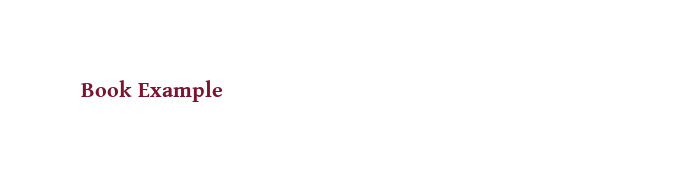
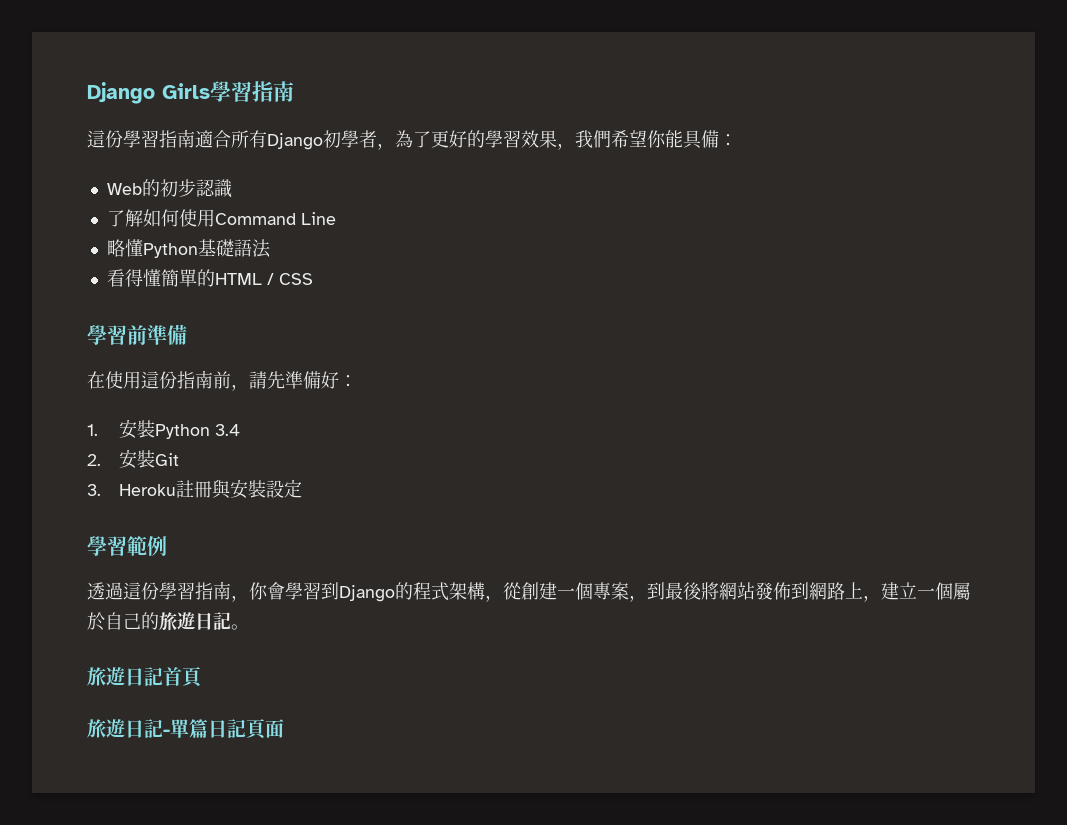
[81,80,223,102] Book Example -> [87,81,294,104] [87,129,737,150] [106,179,232,198] [106,209,336,227] [106,239,271,258] [106,269,313,287] [86,324,187,345] [87,370,357,391] [87,419,240,439] [87,449,179,469] [87,479,302,499] [86,535,167,556] [87,581,971,602] [87,612,249,631] [87,667,204,688] [87,719,284,740] Django Girls學習指南 // 這份學習指南適合所有Django初學者，為了更好的學習效果，我們希望你能具備： // Web的初步認識 // 了解如何使用Command Line // 略懂Python基礎語法 // 看得懂簡單的HTML / CSS // 學習前準備 // 在使用這份指南前，請先準備好： // 1.安裝Python 3.4 // 2.安裝Git // 3. Heroku註冊與安裝設定 // 學習範例 // 透過這份學習指南，你會學習到Django的程式架構，從創建一個專案，到最後將網站發佈到網路上，建立一個屬於自己的旅遊日記。 // 旅遊日記首頁 // 旅遊日記-單篇日記頁面

